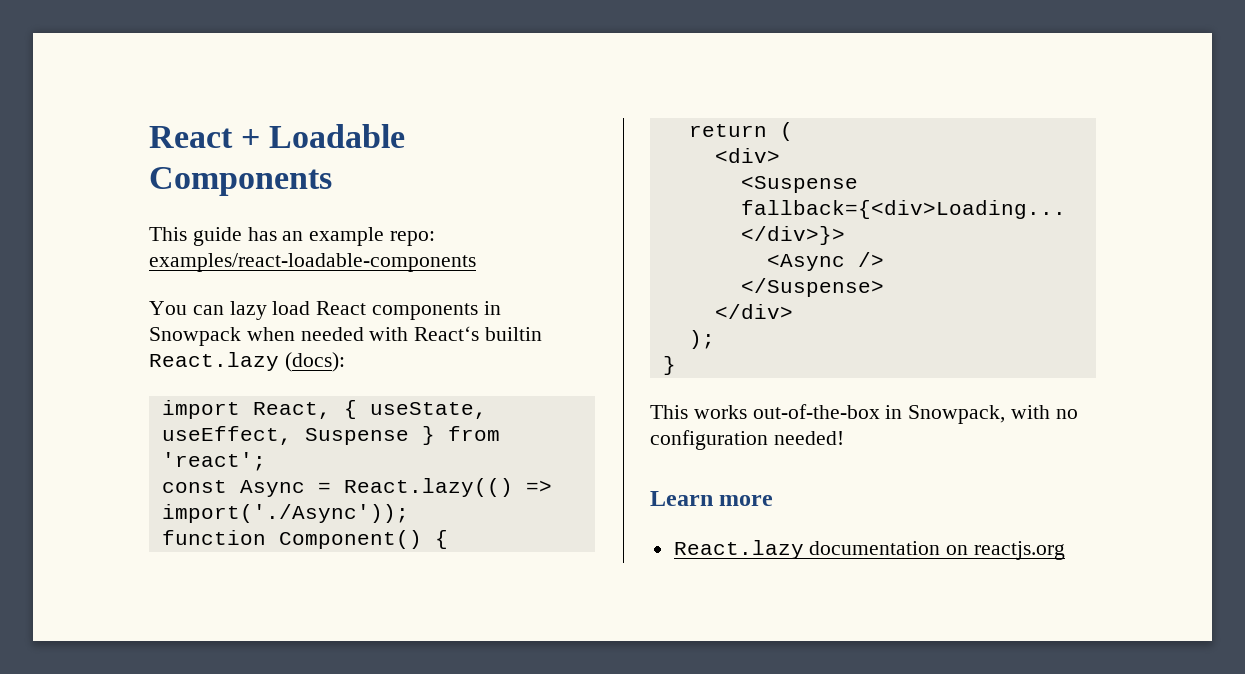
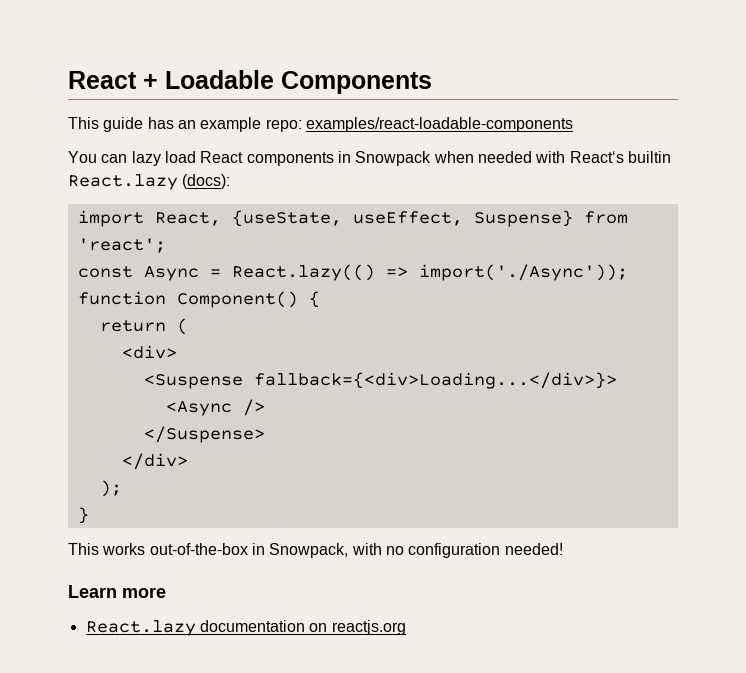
[343,400,487,419] [161,426,435,445] { useState, useEffect, Suspense } -> [231,210,573,227] {useState, useEffect, Suspense}

